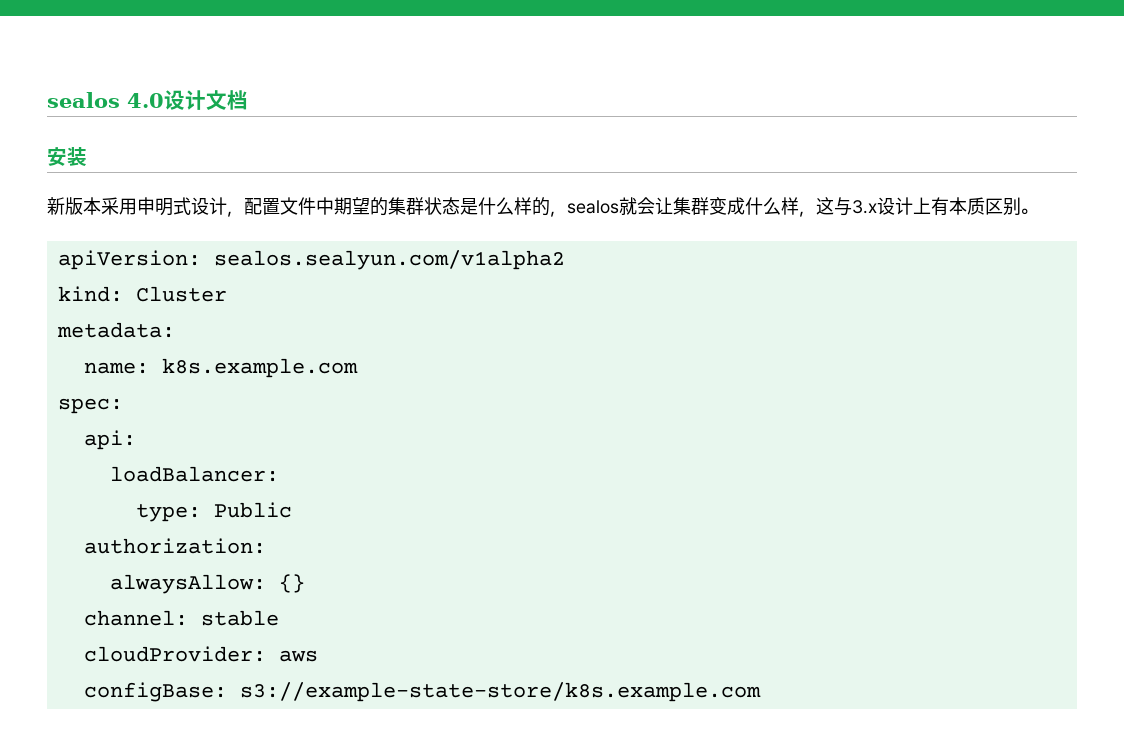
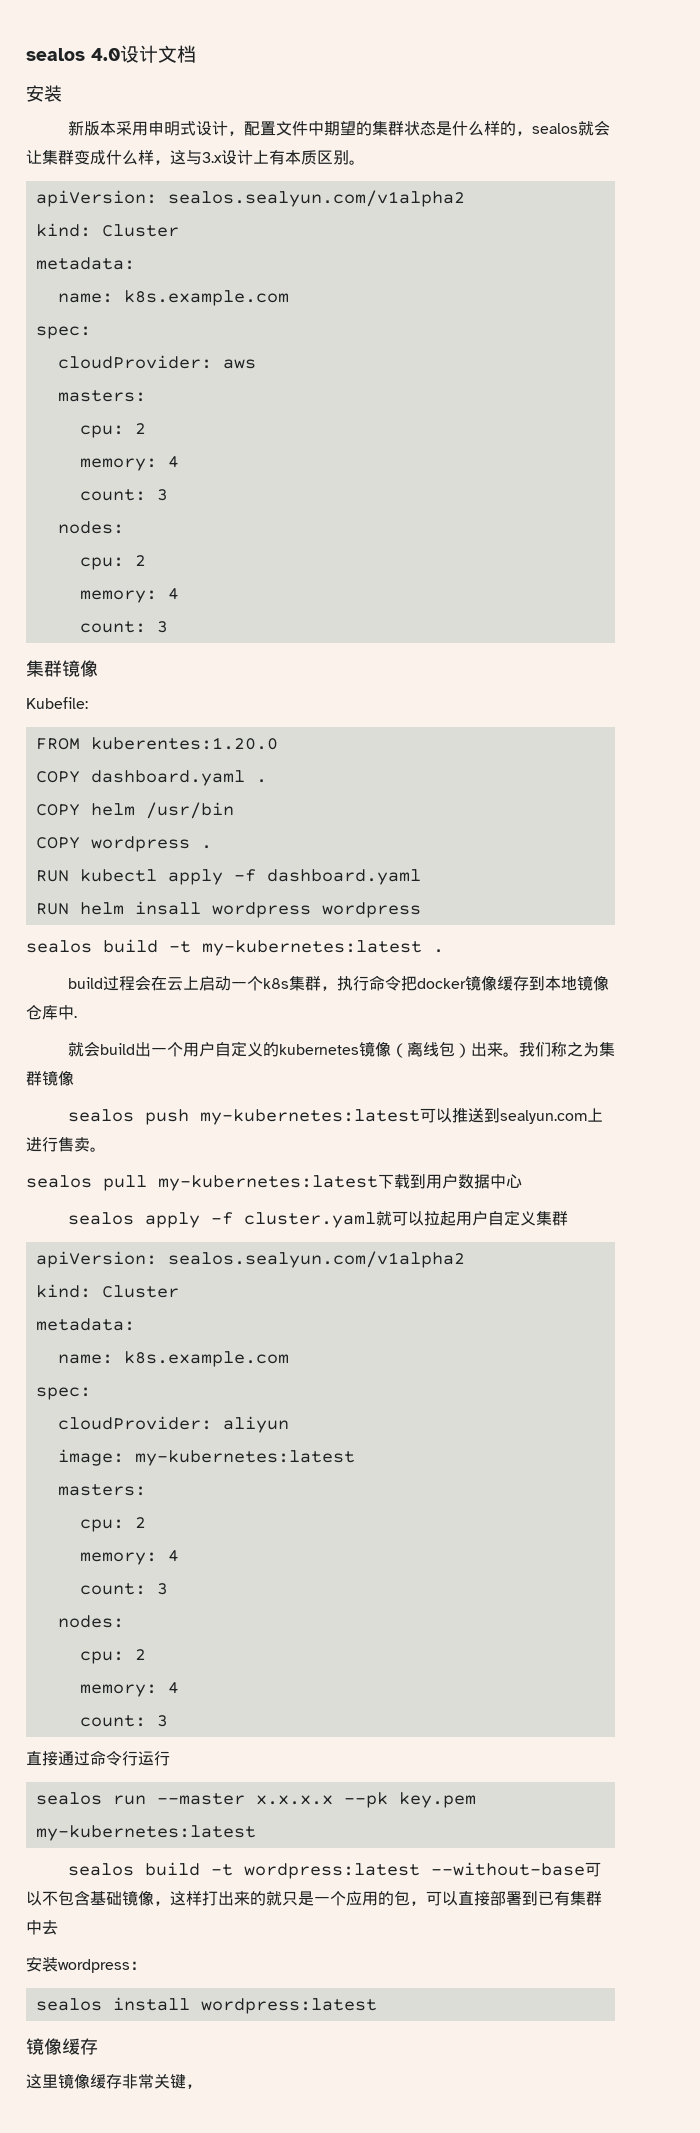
[83,430,136,450] [109,466,279,482] [135,502,292,522] [83,538,266,554] [109,574,305,594] [83,610,279,626] [83,646,318,662] [83,682,761,702] api: // loadBalancer: // type: Public // authorization: // alwaysAllow: {} // channel: stable // cloudProvider: aws // configBase: s3://example-state-store/k8s.example.com -> [57,355,256,369] [57,390,146,402] [79,423,146,438] [79,456,179,471] [79,489,168,501] [57,521,124,534] [79,555,146,570] [79,588,179,603] [79,621,168,633] [26,660,98,677] [26,697,88,709] [35,737,278,750] [35,770,267,786] [35,802,234,819] [35,836,212,852] [35,869,421,885] [35,901,421,918] [26,939,444,956] [67,975,609,991] [26,1005,77,1020] [67,1041,615,1058] [26,1070,74,1086] [67,1107,603,1125] [26,1136,106,1152] [26,1174,522,1191] [67,1210,568,1228] [35,1251,465,1268] [35,1284,179,1298] [35,1318,135,1331] [57,1351,289,1367] [35,1387,91,1400] [57,1416,289,1433] [57,1449,355,1466] [57,1484,146,1496] [79,1517,146,1532] [79,1550,179,1565] [79,1583,168,1595] [57,1615,124,1628] [79,1649,146,1664] [79,1682,179,1697] [79,1715,168,1727] [26,1750,170,1766] [35,1792,476,1808] [35,1825,256,1841] [67,1862,601,1879] [26,1890,602,1906] [26,1920,58,1935] [26,1956,146,1973] [35,1997,377,2014] [26,2038,98,2055] [26,2073,202,2089] cloudProvider: aws // masters: // cpu: 2 // memory: 4 // count: 3 // nodes: // cpu: 2 // memory: 4 // count: 3 // 集群镜像 // Kubefile: // FROM kuberentes:1.20.0 // COPY dashboard.yaml . // COPY helm /usr/bin // COPY wordpress . // RUN kubectl apply -f dashboard.yaml // RUN helm insall wordpress wordpress // sealos build -t my-kubernetes:latest . // build过程会在云上启动一个k8s集群，执行命令把docker镜像缓存到本地镜像仓库中. // 就会build出一个用户自定义的kubernetes镜像（离线包）出来。我们称之为集群镜像 // sealos push my-kubernetes:latest可以推送到sealyun.com上进行售卖。 // sealos pull my-kubernetes:latest下载到用户数据中心 // sealos apply -f cluster.yaml就可以拉起用户自定义集群 // apiVersion: sealos.sealyun.com/v1alpha2 // kind: Cluster // metadata: // name: k8s.example.com // spec: // cloudProvider: aliyun // image: my-kubernetes:latest // masters: // cpu: 2 // memory: 4 // count: 3 // nodes: // cpu: 2 // memory: 4 // count: 3 // 直接通过命令行运行 // sealos run --master x.x.x.x --pk key.pem my-kubernetes:latest // sealos build -t wordpress:latest --without-base可以不包含基础镜像，这样打出来的就只是一个应用的包，可以直接部署到已有集群中去 // 安装wordpress： // sealos install wordpress:latest // 镜像缓存 // 这里镜像缓存非常关键，

